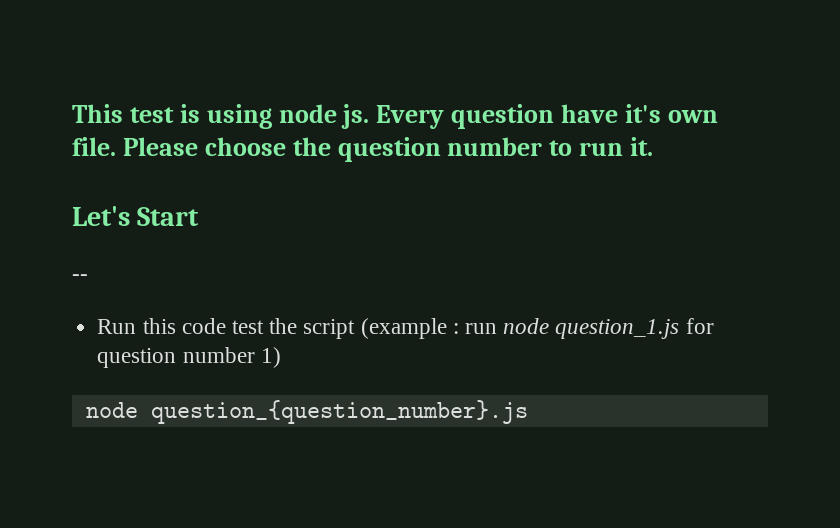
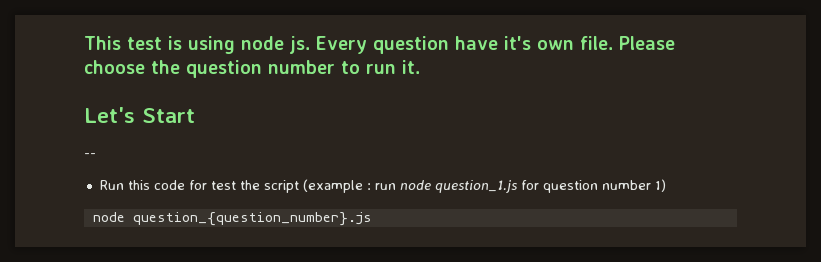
(226, 326) none -> [188,180,207,190] for

